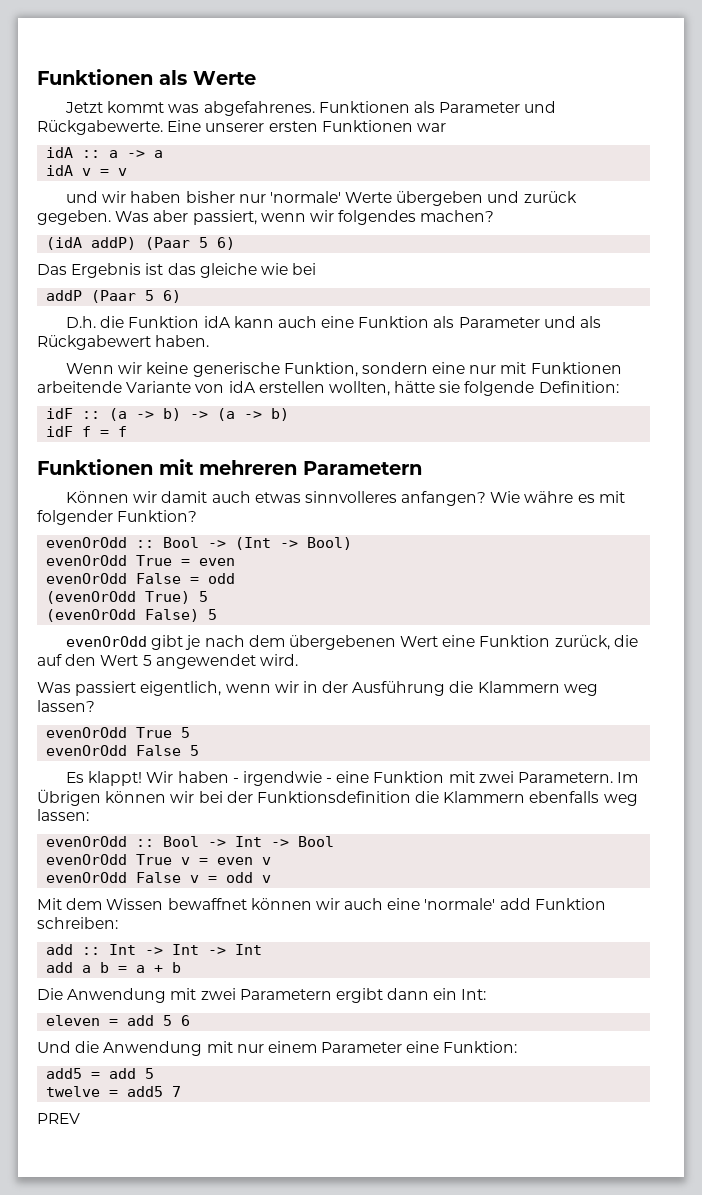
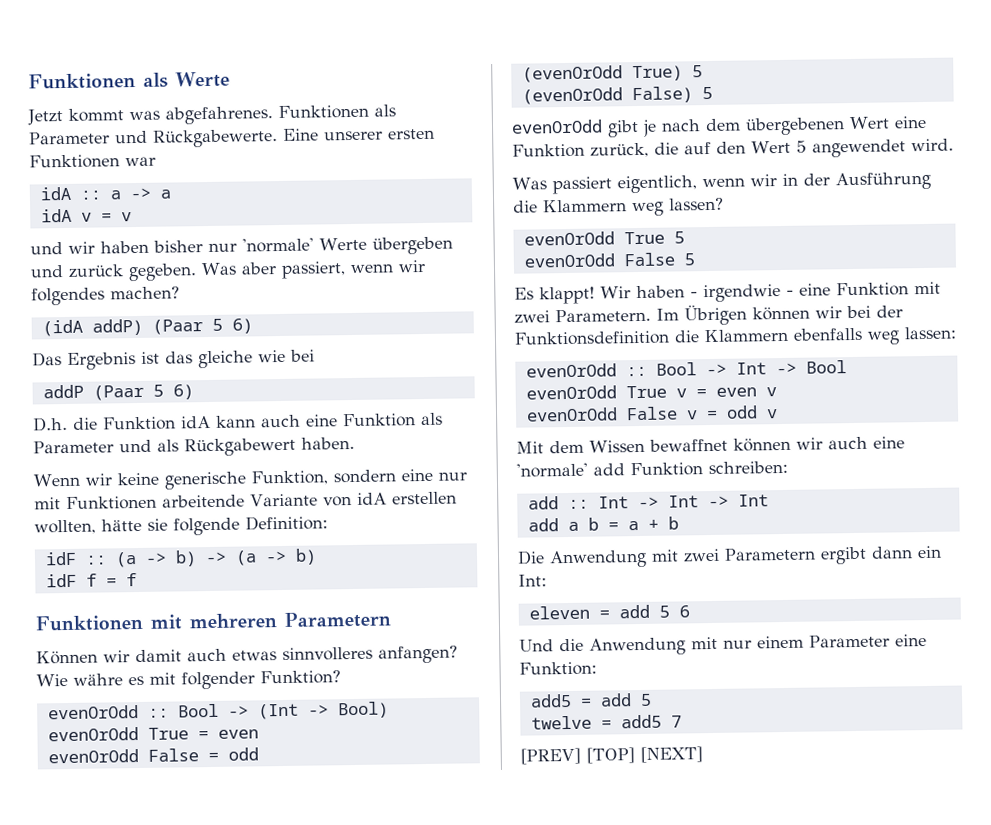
[37,1113,80,1124] PREV -> [520,746,703,765] [PREV] [TOP] [NEXT]

